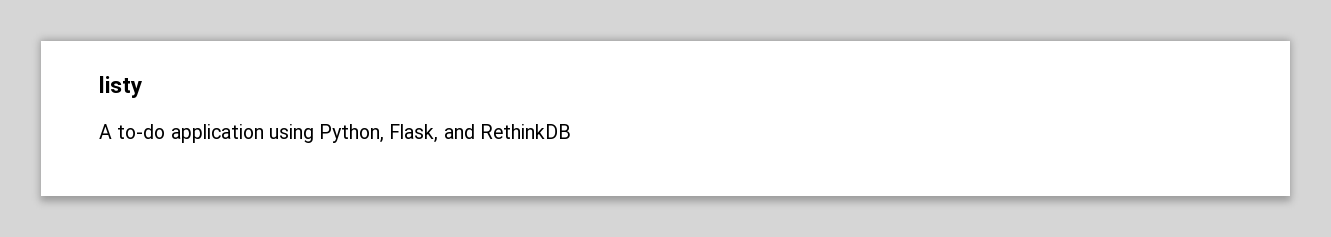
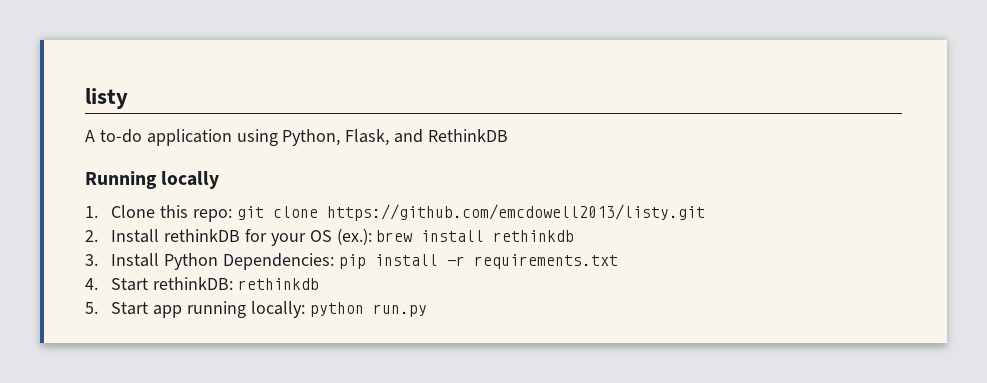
(571, 131) none -> [85,171,220,189] [85,204,705,222] [85,228,575,246] [85,253,618,270] [85,277,319,291] [85,301,427,318] // Running locally // 1. Clone this repo: git clone https://github.com/emcdowell2013/listy.git // 2. Install rethinkDB for your OS (ex.): brew install rethinkdb // 3. Install Python Dependencies: pip install -r requirements.txt // 4. Start rethinkDB: rethinkdb // 5. Start app running locally: python run.py

